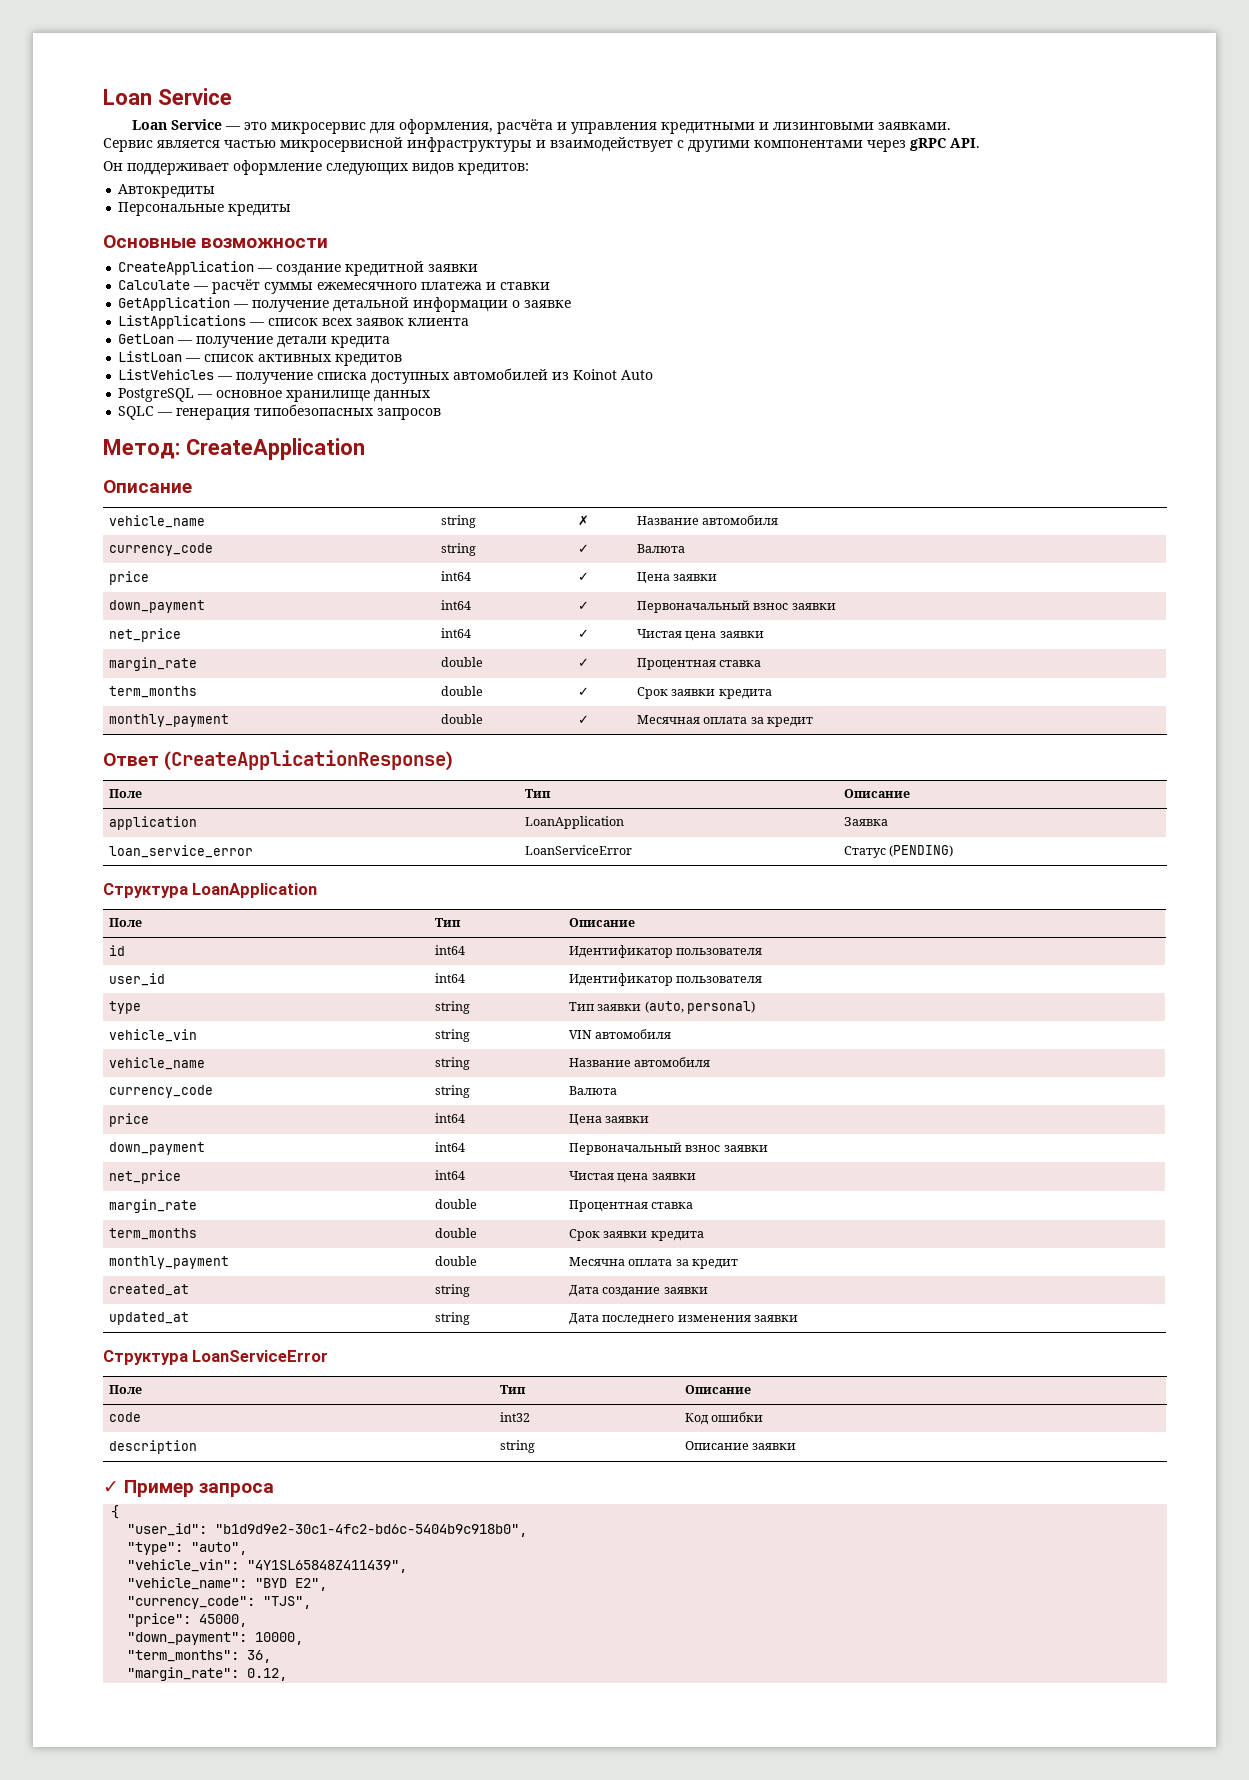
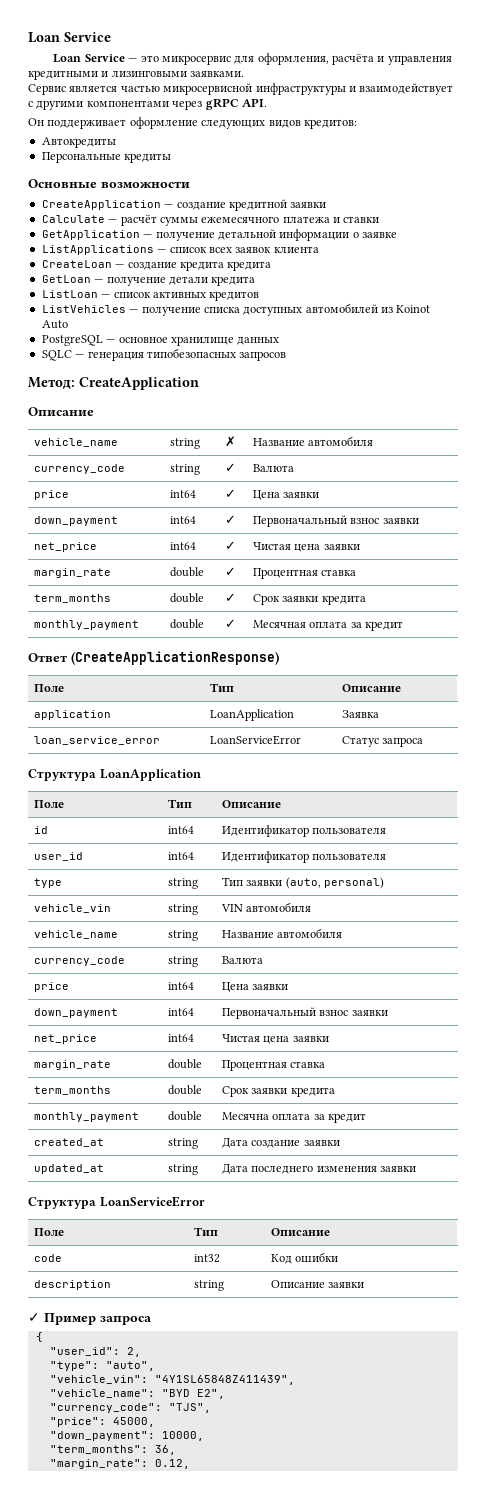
(470, 322) none -> [41,260,272,271] // CreateLoan — создание кредита кредита
[889,845,954,857] (PENDING) -> [382,737,424,747] запроса
[215,1524,528,1537] "b1d9d9e2-30c1-4fc2-bd6c-5404b9c918b0", -> [126,1347,141,1357] 2,

